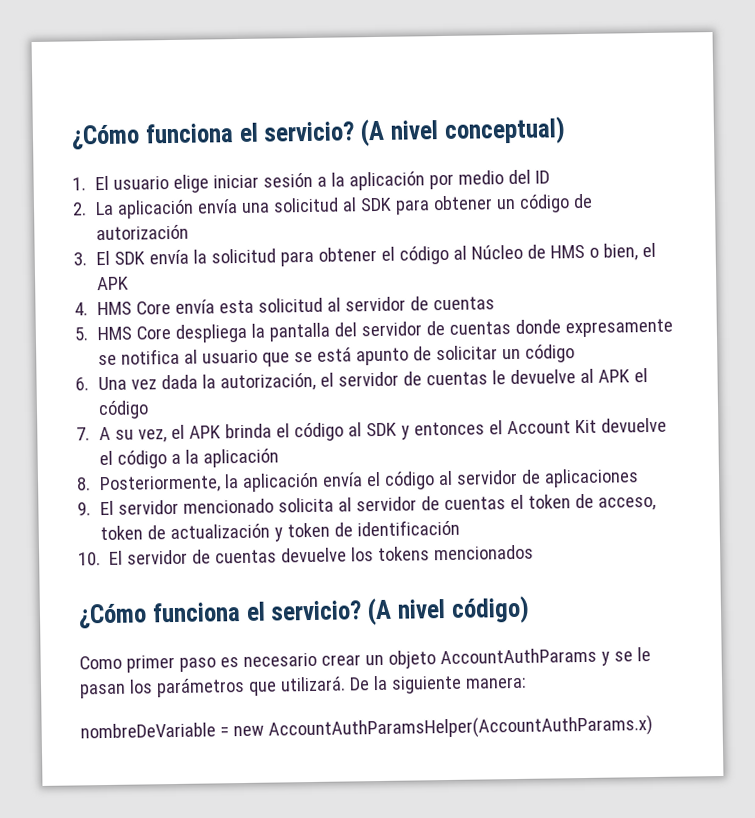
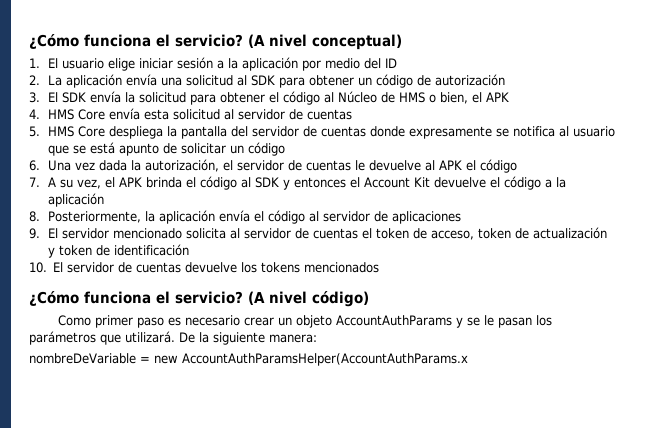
[267,715,653,741] AccountAuthParamsHelper(AccountAuthParams.x) -> [182,353,468,366] AccountAuthParamsHelper(AccountAuthParams.x

